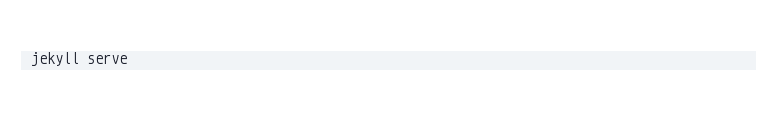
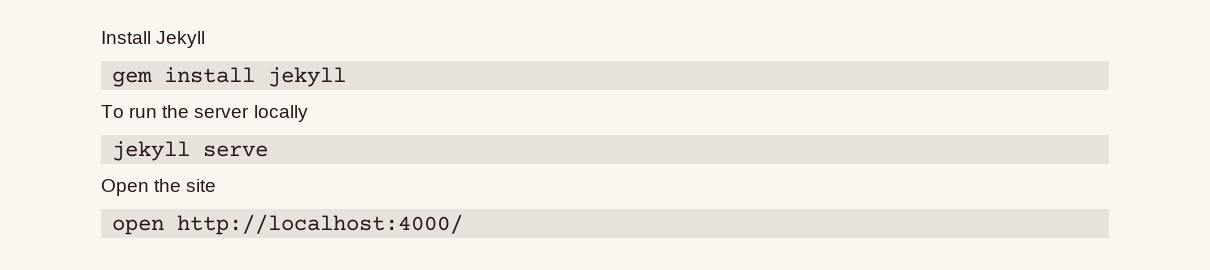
[30,52,127,66] jekyll serve -> [101,31,206,48] [112,67,347,87] [101,105,308,122] [112,141,269,161] [101,179,217,196] [112,214,464,235] Install Jekyll // gem install jekyll // To run the server locally // jekyll serve // Open the site // open http://localhost:4000/

